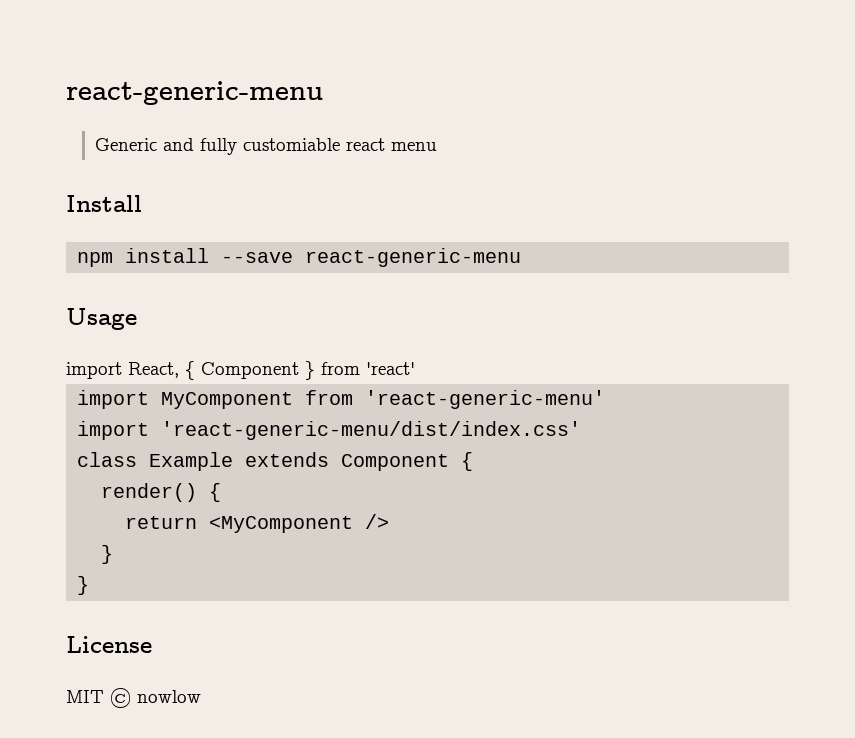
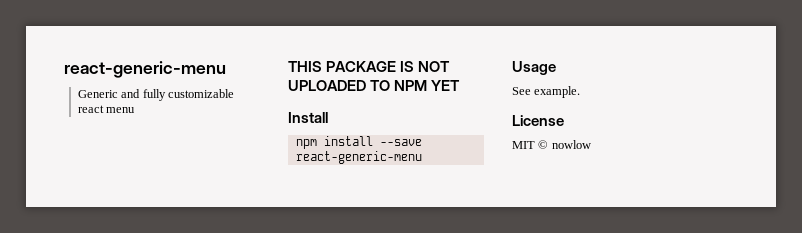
[243,138,341,151] customiable -> [168,89,235,98] customizable
(438, 146) none -> [288,61,451,72] [288,80,461,91] // THIS PACKAGE IS NOT UPLOADED TO NPM YET
[66,361,415,380] [77,390,606,409] [77,421,582,440] [77,452,474,471] [101,483,222,502] [125,514,390,533] [101,545,114,564] [77,576,90,595] import React, { Component } from 'react' // import MyComponent from 'react-generic-menu' // import 'react-generic-menu/dist/index.css' // class Example extends Component { // render() { // return <MyComponent /> // } // } -> [512,86,581,98] See example.

